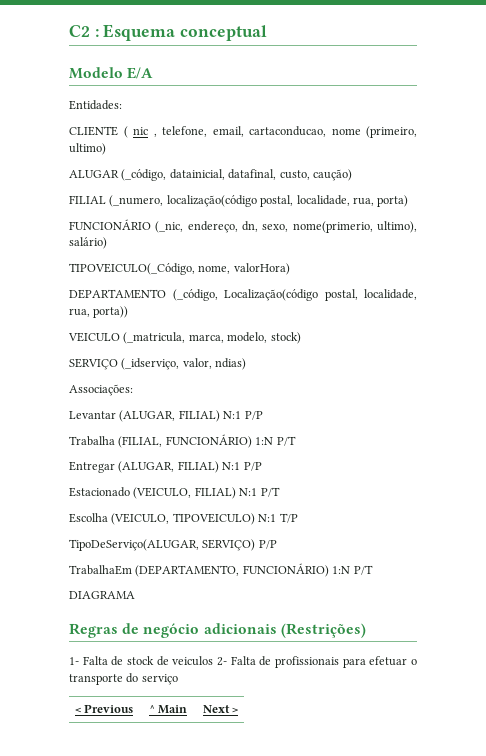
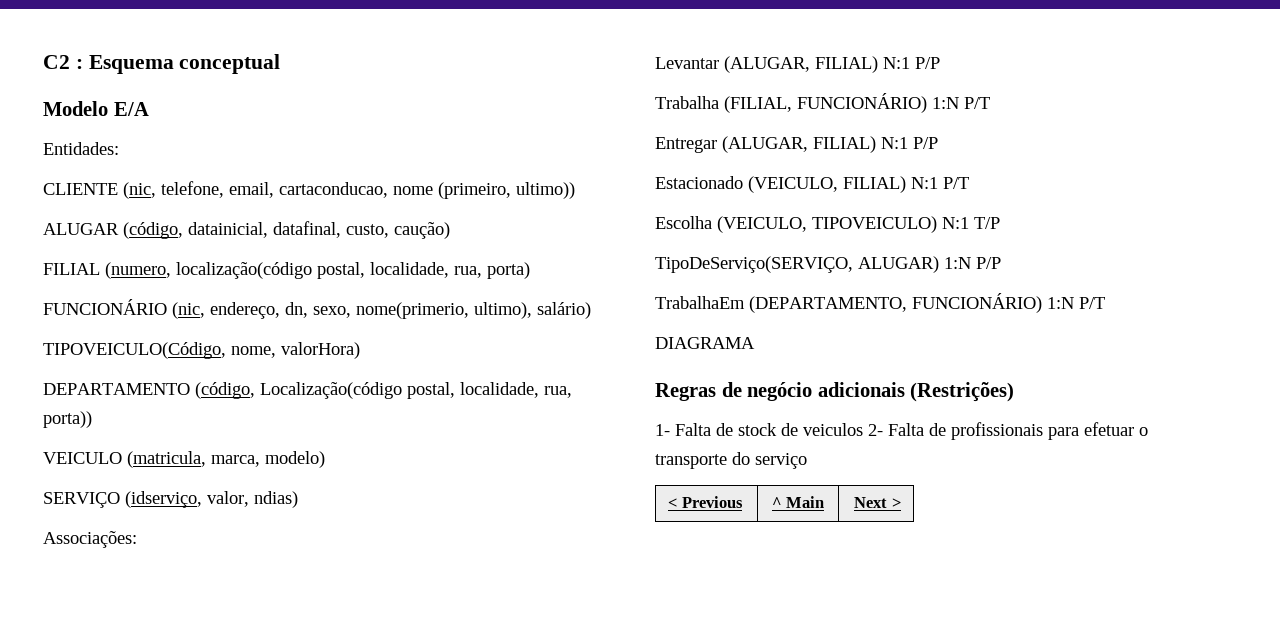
[123,126,157,138] ( nic , -> [123,182,156,199] (nic,
[69,143,106,155] ultimo) -> [516,182,575,199] ultimo))
[121,169,167,181] (_código, -> [123,222,183,239] (código,
[109,195,164,207] (_numero, -> [105,262,171,279] (numero,
[155,221,184,233] (_nic, -> [172,302,205,319] (nic,
[69,263,195,275] TIPOVEICULO(_Código, -> [43,342,226,359] TIPOVEICULO(Código,
[172,289,218,301] (_código, -> [195,382,255,399] (código,
[123,332,301,344] (_matricula, marca, modelo, stock) -> [127,451,325,468] (matricula, marca, modelo)
[121,358,180,370] (_idserviço, -> [125,491,202,508] (idserviço,
[69,539,256,551] TipoDeServiço(ALUGAR, SERVIÇO) -> [655,256,971,273] TipoDeServiço(SERVIÇO, ALUGAR) 1:N

